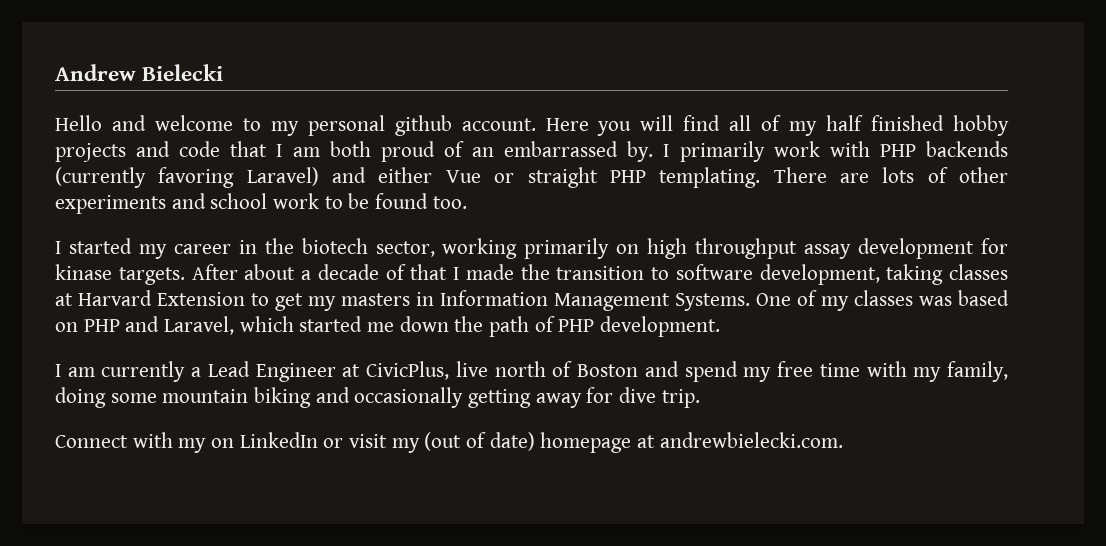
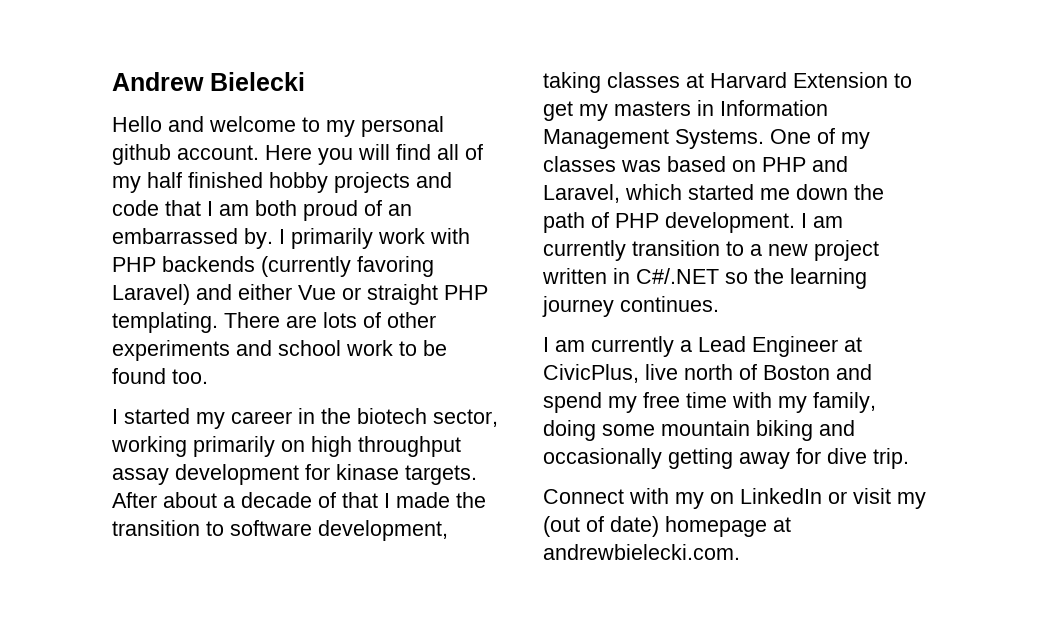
(721, 326) none -> [801,213,843,228] [543,240,879,261] [542,268,867,289] [542,296,719,317] I am currently transition to a new project written in C#/.NET so the learning journey continues.

